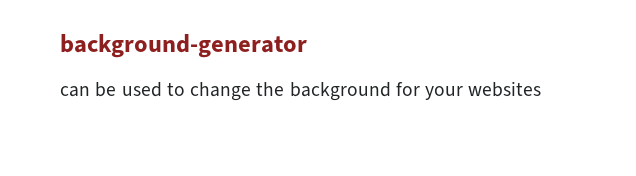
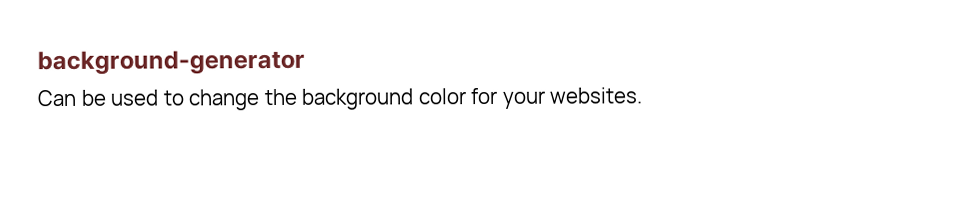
[60,86,90,97] can -> [37,89,76,107] Can
(391, 91) none -> [417,88,466,105] color
[468,81,542,97] websites -> [549,87,643,104] websites.

